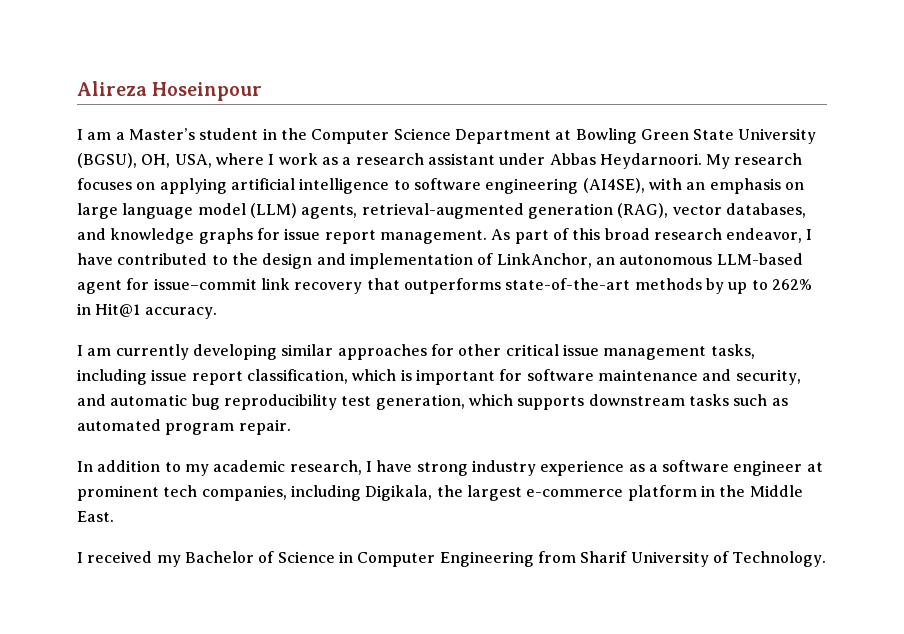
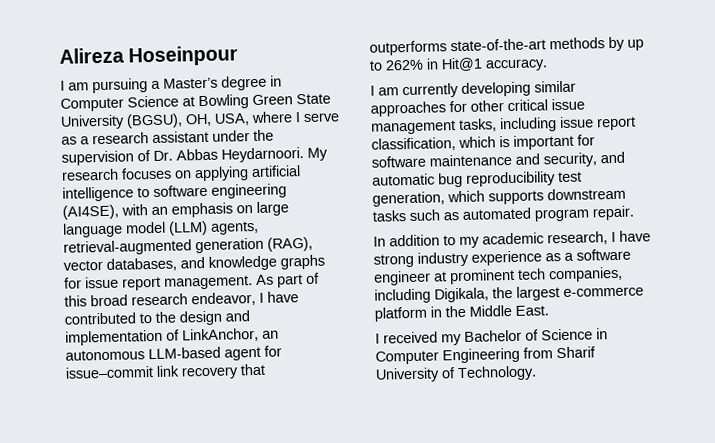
(112, 136) none -> [92,78,148,94] pursuing
[199,128,307,140] student in the -> [221,75,282,91] degree in
[454,129,551,144] Department -> (179, 101) none
[278,153,318,165] work -> [303,112,340,123] serve
(546, 159) none -> [253,129,274,142] [61,150,173,166] the supervision of Dr.

